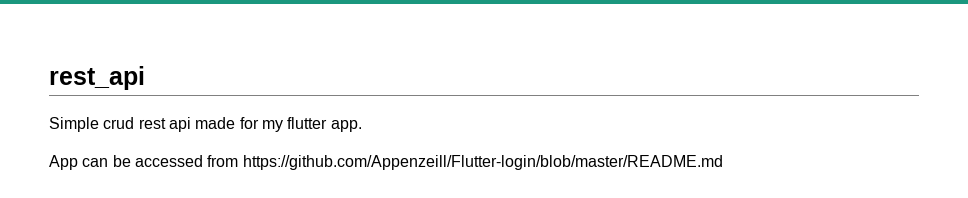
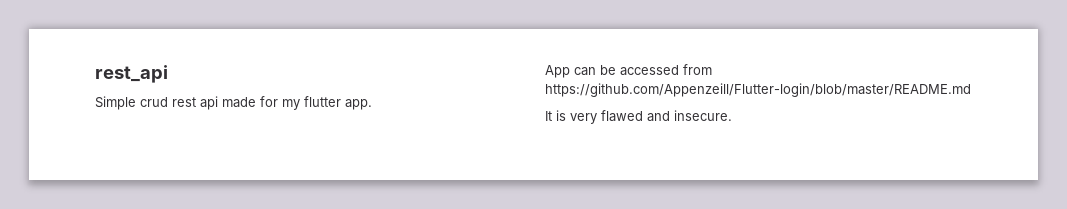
(723, 162) none -> [545,110,732,124] // It is very flawed and insecure.

